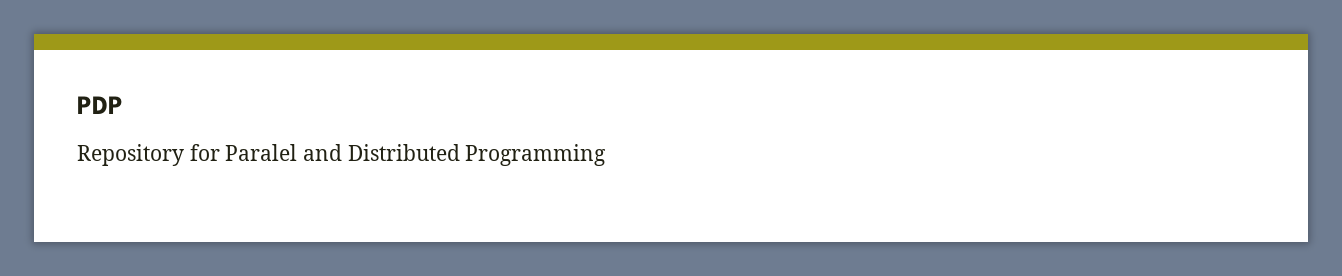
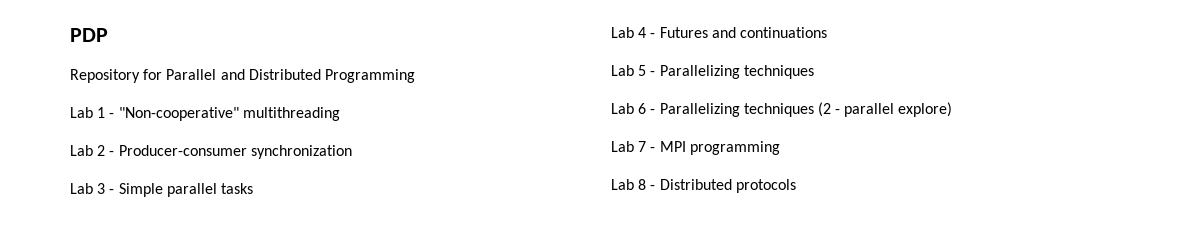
[225,144,298,161] Paralel -> [166,69,217,80] Parallel
(607, 155) none -> [70,107,340,121] [70,145,352,159] [70,183,253,197] [611,27,827,38] [611,65,814,79] [611,102,953,117] [611,141,780,155] [611,179,796,193] // Lab 1 - "Non-cooperative" multithreading // Lab 2 - Producer-consumer synchronization // Lab 3 - Simple parallel tasks // Lab 4 - Futures and continuations // Lab 5 - Parallelizing techniques // Lab 6 - Parallelizing techniques (2 - parallel explore) // Lab 7 - MPI programming // Lab 8 - Distributed protocols

